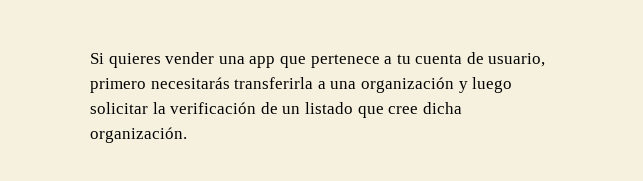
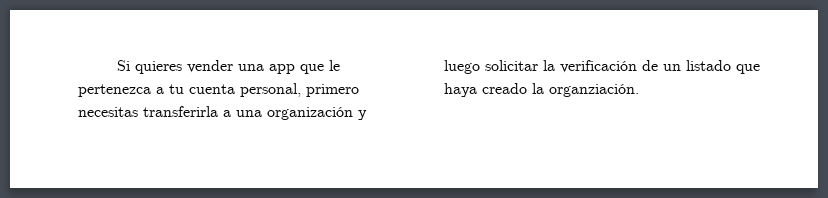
[310,54,380,68] pertenece -> [328,60,340,71] [78,84,151,97] le pertenezca
[466,52,546,67] [90,77,230,93] de usuario, primero necesitarás -> [240,83,359,97] [78,107,138,117] personal, primero necesitas
[388,102,462,114] [90,127,187,143] cree dicha organización. -> [444,83,639,97] haya creado la organziación.

